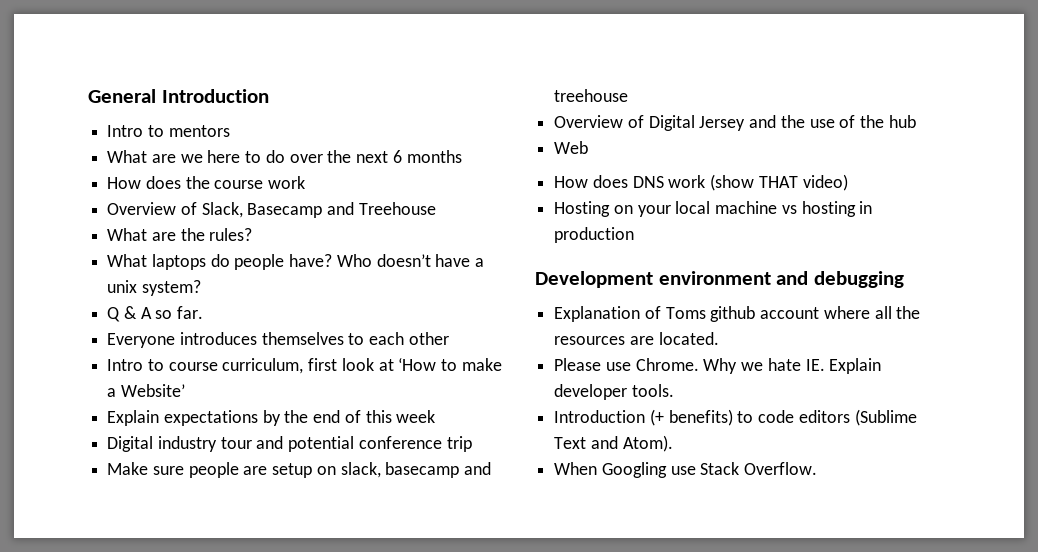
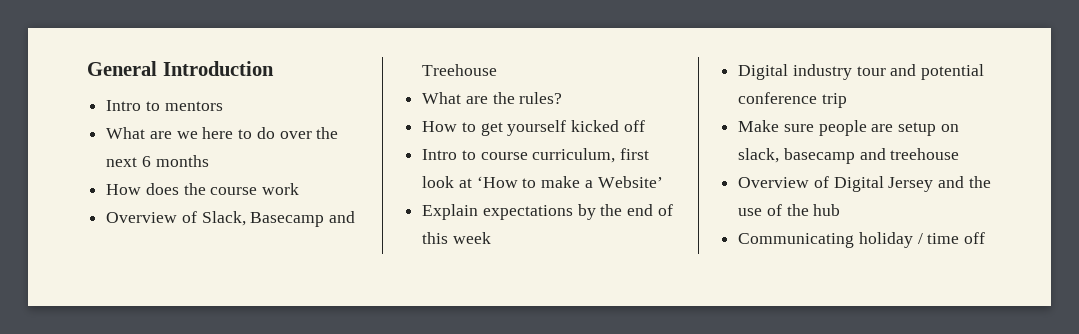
[107,254,485,270] [107,280,201,296] [107,306,204,322] [107,332,449,348] What laptops do people have? Who doesn’t have a unix system? // Q & A so far. // Everyone introduces themselves to each other -> [422,120,645,136] How to get yourself kicked off
[554,141,589,154] [554,174,848,191] [554,201,873,217] [554,227,635,243] [535,271,904,288] [554,306,921,322] [554,332,719,345] [554,358,882,374] [554,384,674,400] [554,409,917,426] [554,435,673,452] [554,462,818,478] Web // How does DNS work (show THAT video) // Hosting on your local machine vs hosting in production // Development environment and debugging // Explanation of Toms github account where all the resources are located. // Please use Chrome. Why we hate IE. Explain developer tools. // Introduction (+ benefits) to code editors (Sublime Text and Atom). // When Googling use Stack Overflow. -> [738,232,986,248] Communicating holiday / time off

